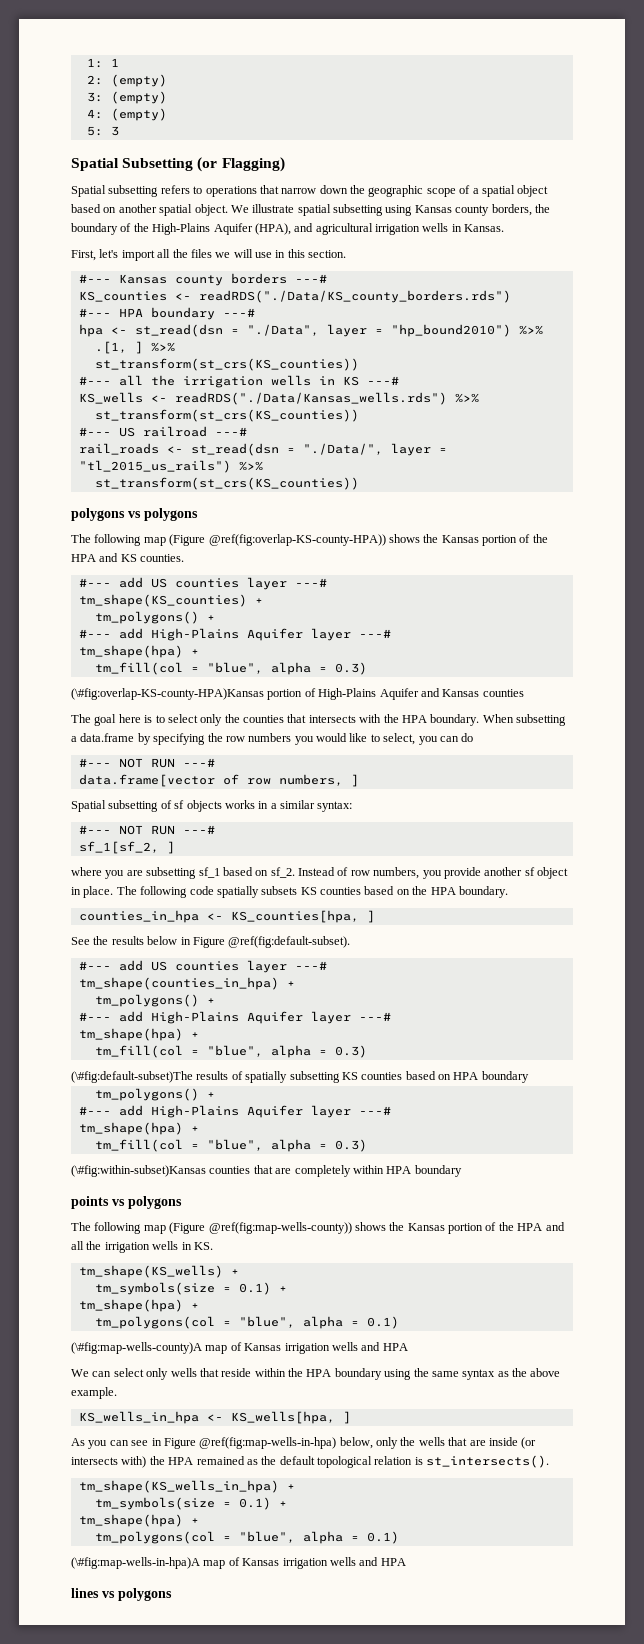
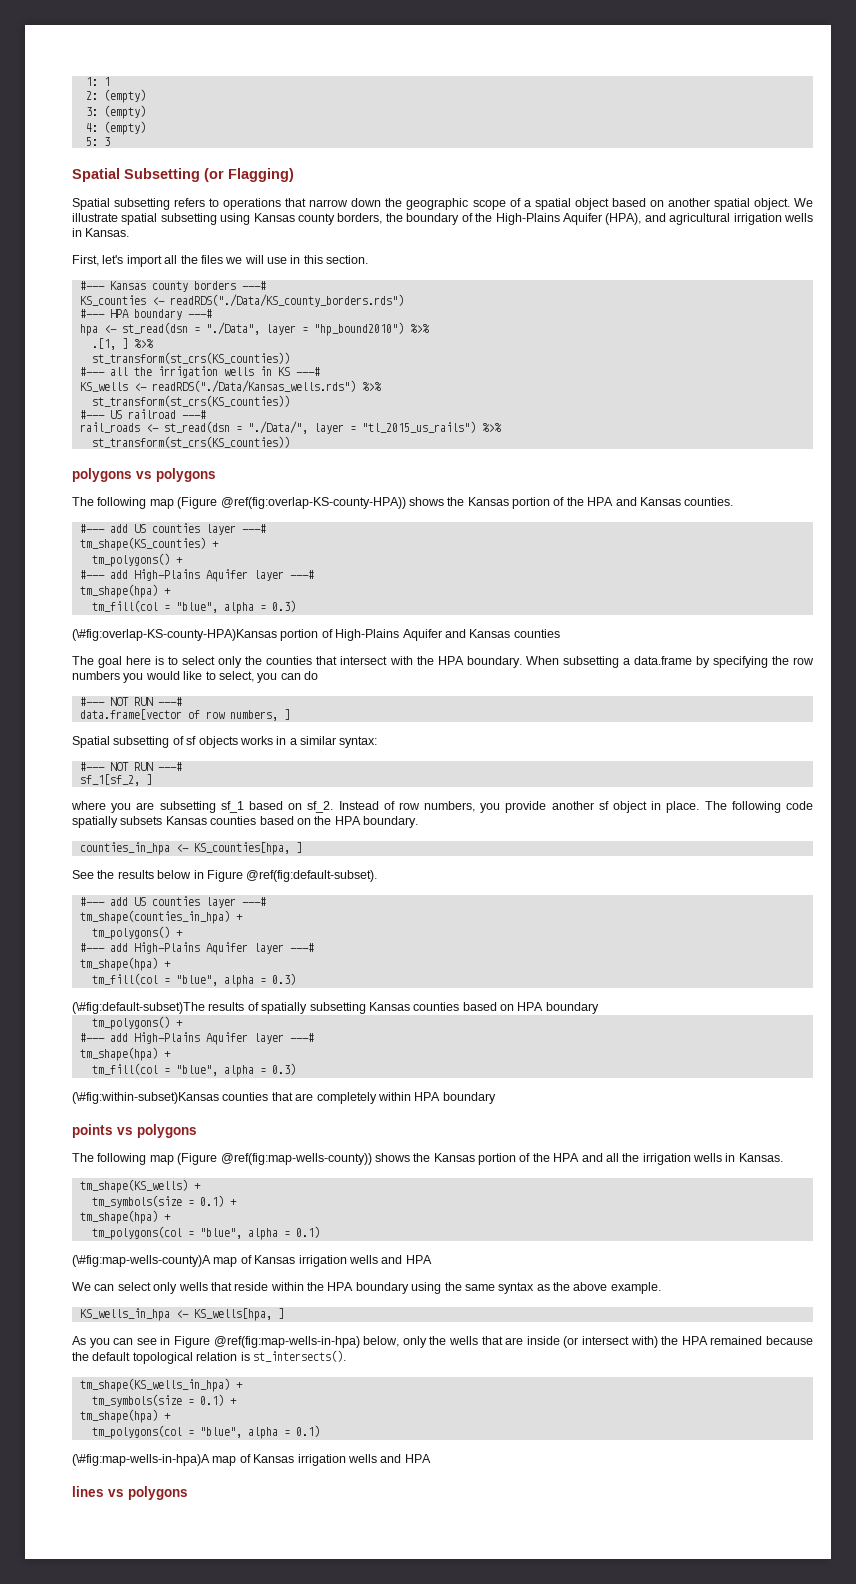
[120,554,137,562] KS -> [639,497,681,506] Kansas
[308,715,356,723] intersects -> [340,656,388,665] intersect
[300,887,317,895] KS -> [165,816,207,825] Kansas
[341,1072,358,1080] KS -> [368,1002,410,1011] Kansas
[193,1242,213,1250] KS. -> [738,1153,783,1162] Kansas.
[71,1457,118,1465] intersects -> [582,1336,630,1345] intersect
[246,1459,258,1465] as -> [766,1336,814,1345] because

